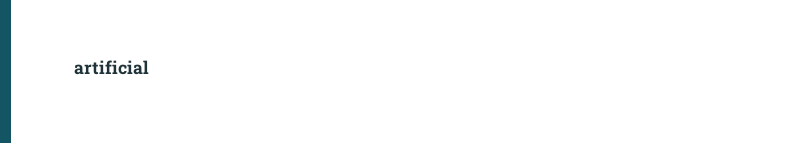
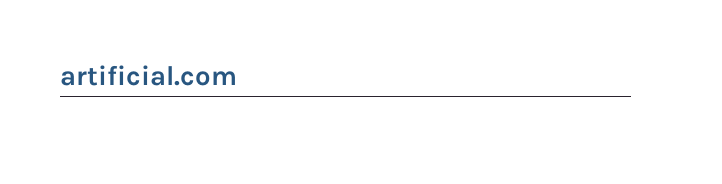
[74,60,149,75] artificial -> [60,65,237,86] artificial.com

